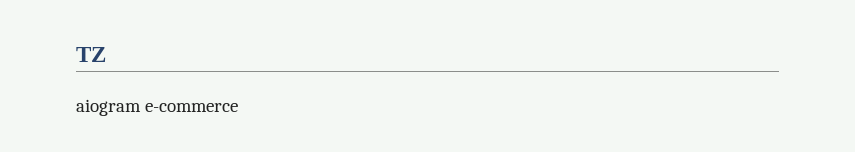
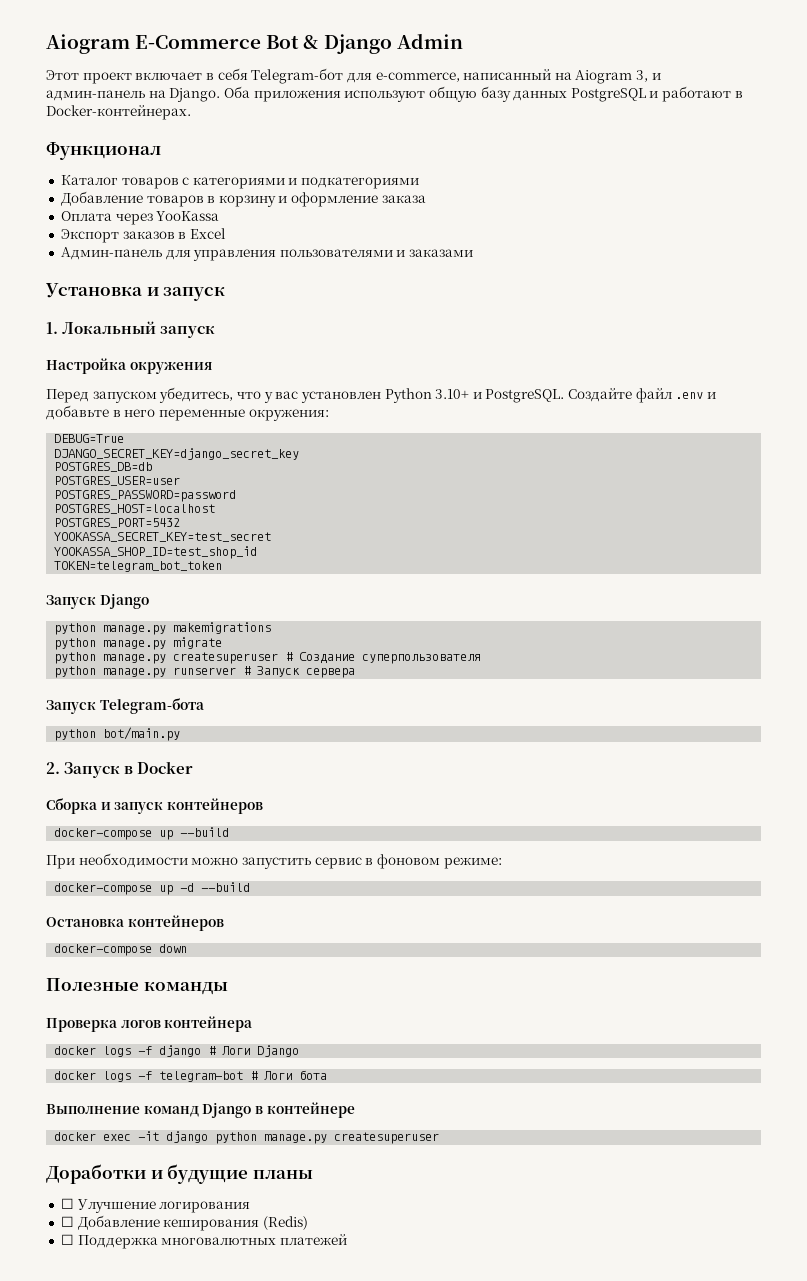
[76,47,106,62] [76,99,239,116] TZ // aiogram e-commerce -> [46,33,463,54] [46,68,661,84] [46,86,743,102] [46,105,191,120] [46,142,161,160] [60,175,420,189] [60,191,426,207] [60,211,220,225] [60,228,226,243] [60,247,474,261] [46,283,226,301] [46,321,216,338] [46,358,212,374] [46,387,717,403] [46,405,329,421] [54,434,125,443] [54,448,300,460] [54,462,153,472] [54,476,181,486] [54,490,237,502] [54,504,216,514] [54,518,181,528] [54,532,272,542] [54,546,258,559] [54,561,223,572] [46,594,149,609] [54,622,272,635] [54,637,223,650] [54,652,482,664] [54,666,356,678] [46,698,204,714] [54,727,181,741] [46,761,194,778] [46,798,263,814] [54,827,230,840] [46,853,502,869] [54,882,251,895] [46,915,224,931] [54,944,188,956] [46,978,228,995] [46,1016,253,1032] [54,1045,300,1057] [54,1070,328,1082] [46,1102,355,1118] [54,1131,440,1144] [46,1164,313,1184] [60,1198,251,1213] [60,1215,308,1231] [60,1234,347,1249] Aiogram E-Commerce Bot & Django Admin // Этот проект включает в себя Telegram-бот для e-commerce, написанный на Aiogram 3, и админ-панель на Django. Оба приложения используют общую базу данных PostgreSQL и работают в Docker-контейнерах. // Функционал // Каталог товаров с категориями и подкатегориями // Добавление товаров в корзину и оформление заказа // Оплата через YooKassa // Экспорт заказов в Excel // Админ-панель для управления пользователями и заказами // Установка и запуск // 1. Локальный запуск // Настройка окружения // Перед запуском убедитесь, что у вас установлен Python 3.10+ и PostgreSQL. Создайте файл .env и добавьте в него переменные окружения: // DEBUG=True // DJANGO_SECRET_KEY=django_secret_key // POSTGRES_DB=db // POSTGRES_USER=user // POSTGRES_PASSWORD=password // POSTGRES_HOST=localhost // POSTGRES_PORT=5432 // YOOKASSA_SECRET_KEY=test_secret // YOOKASSA_SHOP_ID=test_shop_id // TOKEN=telegram_bot_token // Запуск Django // python manage.py makemigrations // python manage.py migrate // python manage.py createsuperuser # Создание суперпользователя // python manage.py runserver # Запуск сервера // Запуск Telegram-бота // python bot/main.py // 2. Запуск в Docker // Сборка и запуск контейнеров // docker-compose up --build // При необходимости можно запустить сервис в фоновом режиме: // docker-compose up -d --build // Остановка контейнеров // docker-compose down // Полезные команды // Проверка логов контейнера // docker logs -f django # Логи Django // docker logs -f telegram-bot # Логи бота // Выполнение команд Django в контейнере // docker exec -it django python manage.py createsuperuser // Доработки и будущие планы // ☐ Улучшение логирования // ☐ Добавление кеширования (Redis) // ☐ Поддержка многовалютных платежей

